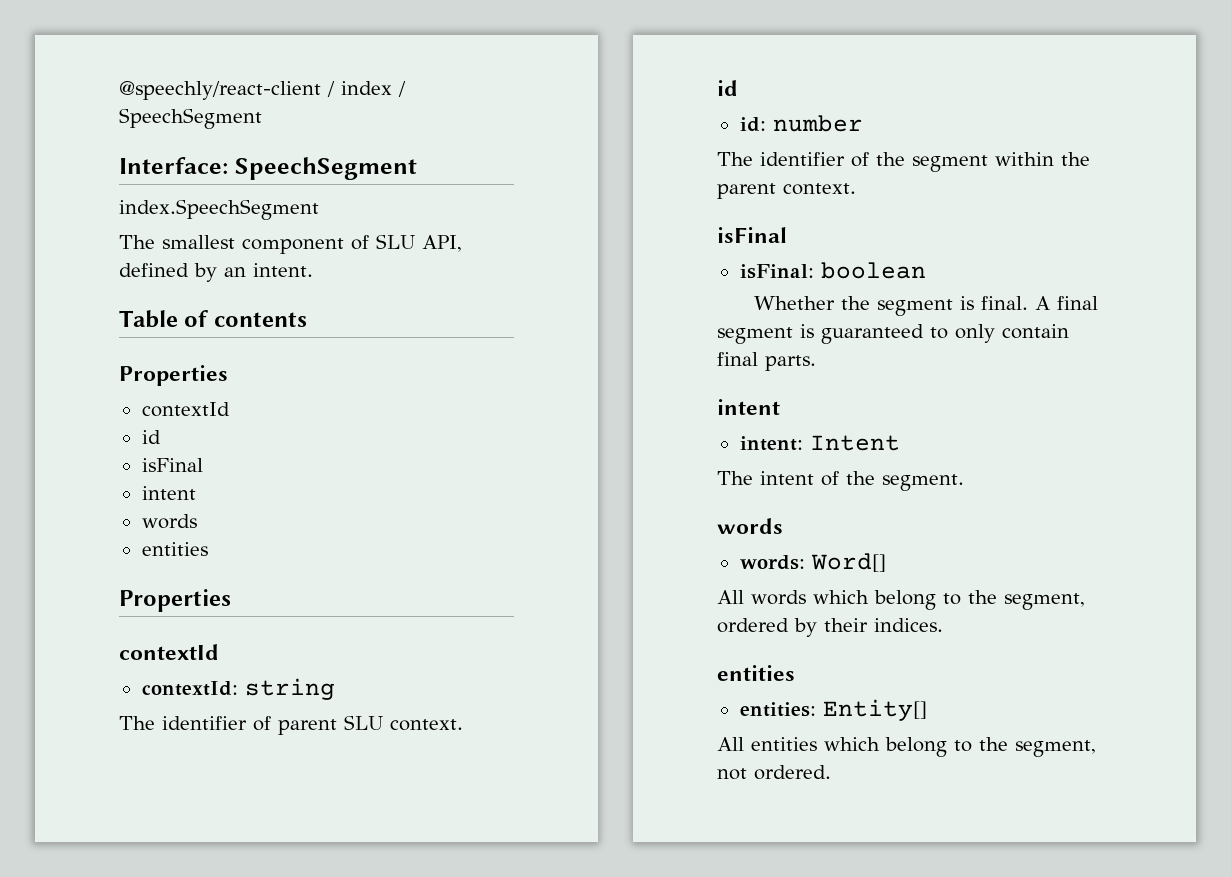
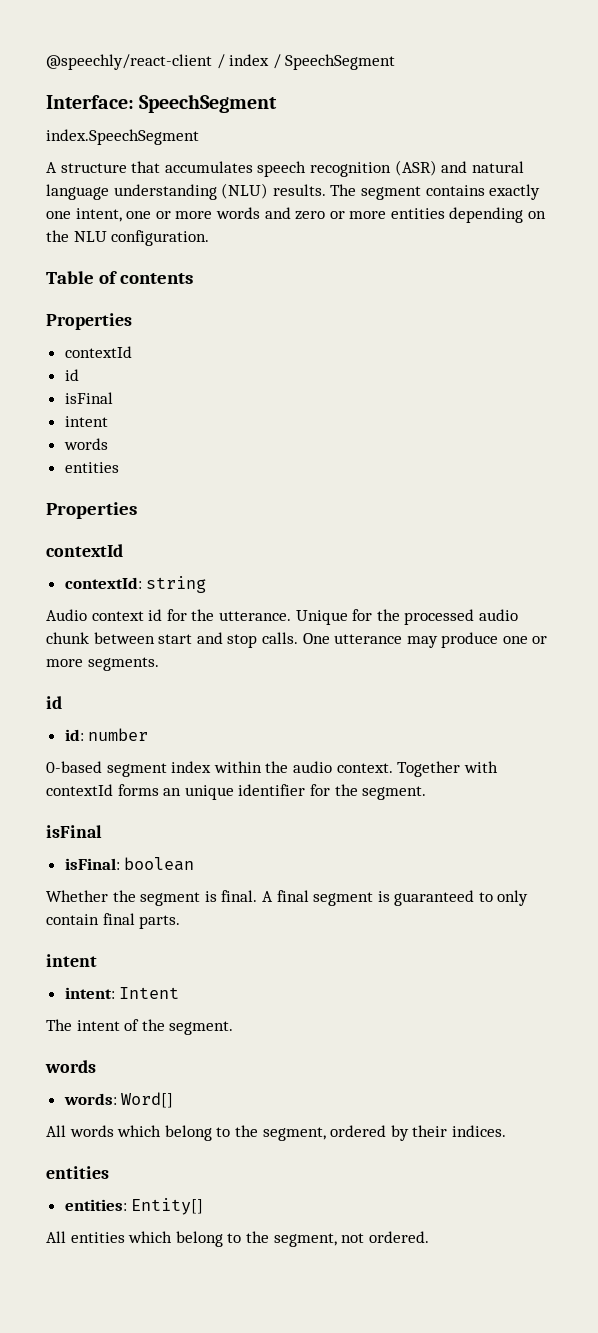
[119,234,462,254] [119,263,313,282] The smallest component of SLU API, defined by an intent. -> [46,160,524,177] [46,183,541,200] [46,207,547,223] [46,230,210,246] A structure that accumulates speech recognition (ASR) and natural language understanding (NLU) results. The segment contains exactly one intent, one or more words and zero or more entities depending on the NLU configuration.
[119,715,463,735] [717,80,738,96] [739,115,863,132] [717,152,988,172] The identifier of parent SLU context. // id // id: number // The identifier of the segment -> [46,609,518,625] [46,632,548,648] [46,657,159,671] [46,696,62,709] [64,728,149,741] [46,761,212,777] Audio context id for the utterance. Unique for the processed audio chunk between start and stop calls. One utterance may produce one or more segments. // id // id: number // 0-based segment index
[717,183,856,199] parent context. -> [292,761,498,777] [46,784,427,800] audio context. Together with contextId forms an unique identifier for the segment.

